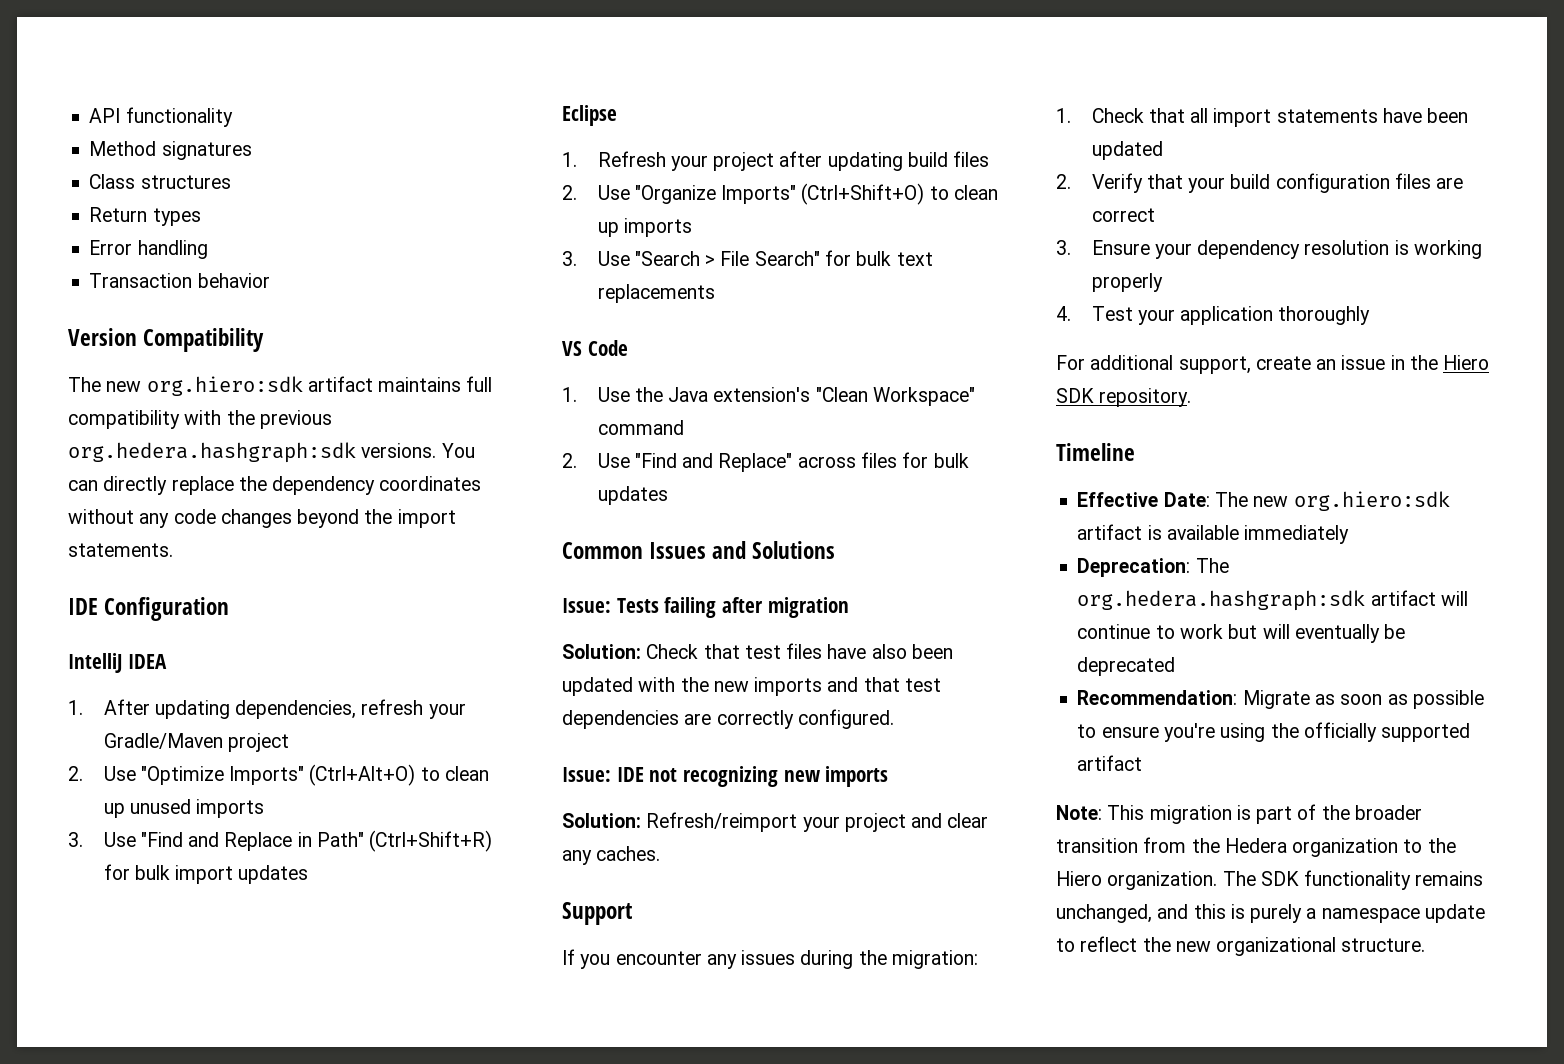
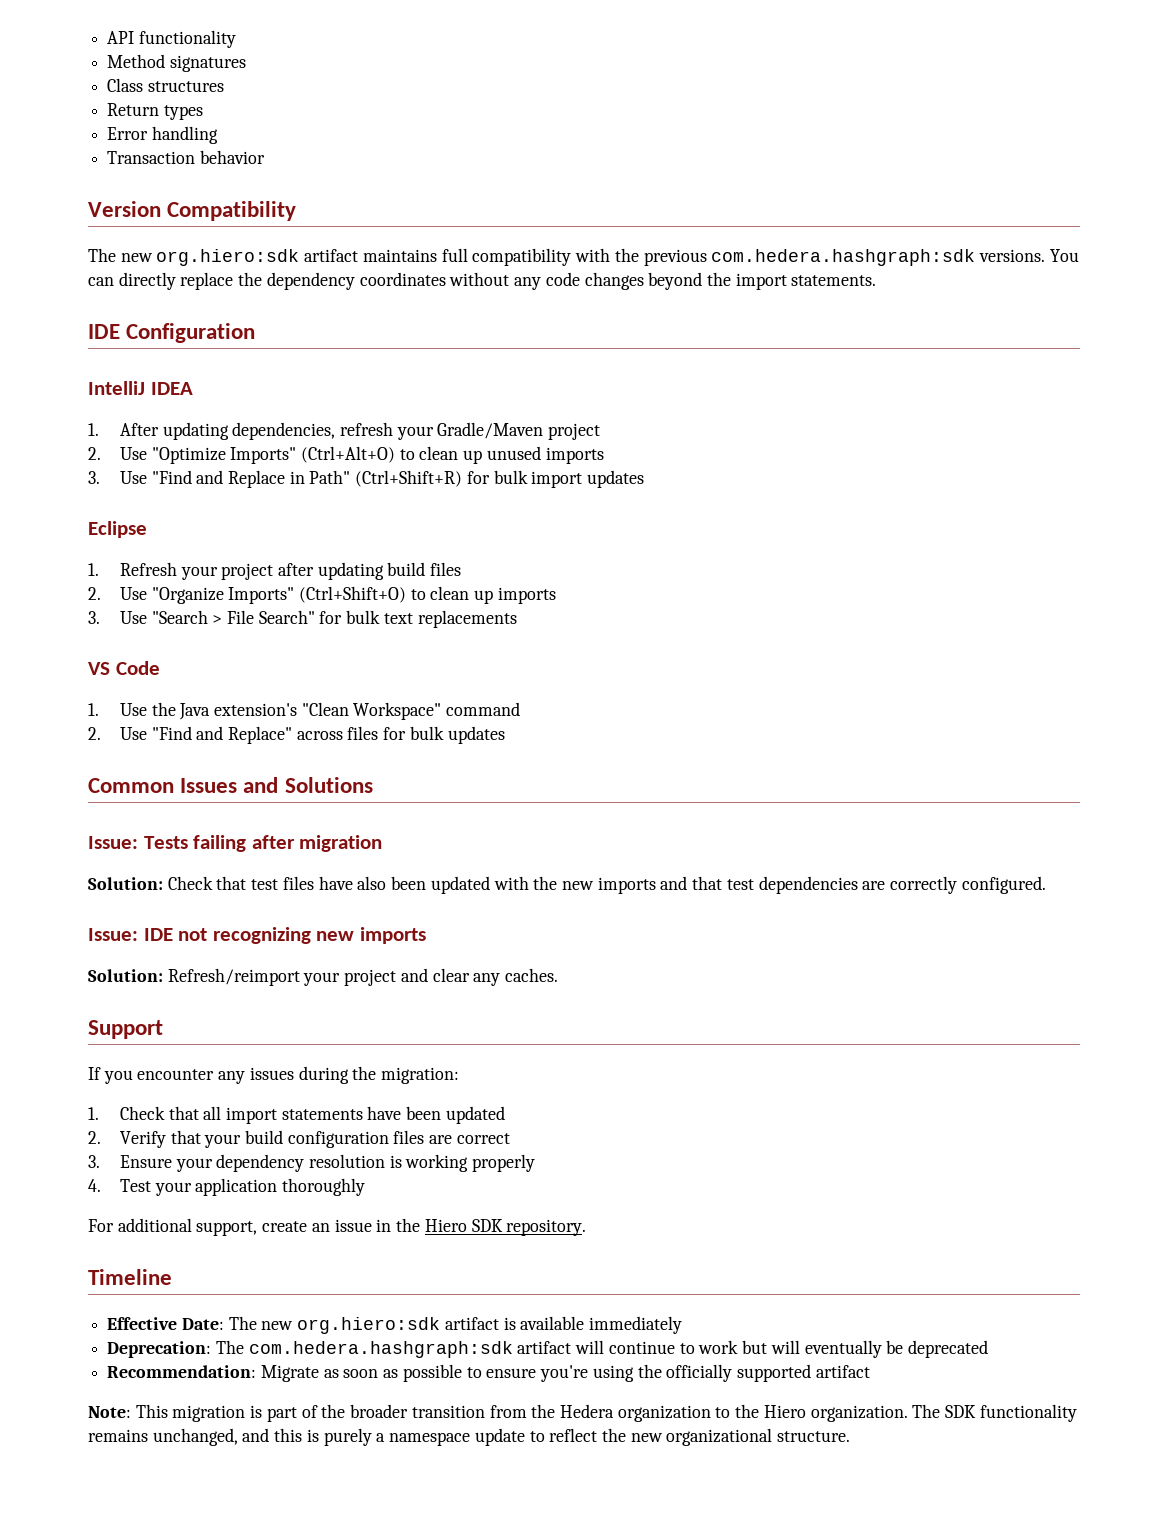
[68,442,356,463] org.hedera.hashgraph:sdk -> [711,249,976,266] com.hedera.hashgraph:sdk
[1077,590,1366,611] org.hedera.hashgraph:sdk -> [248,1341,513,1358] com.hedera.hashgraph:sdk

